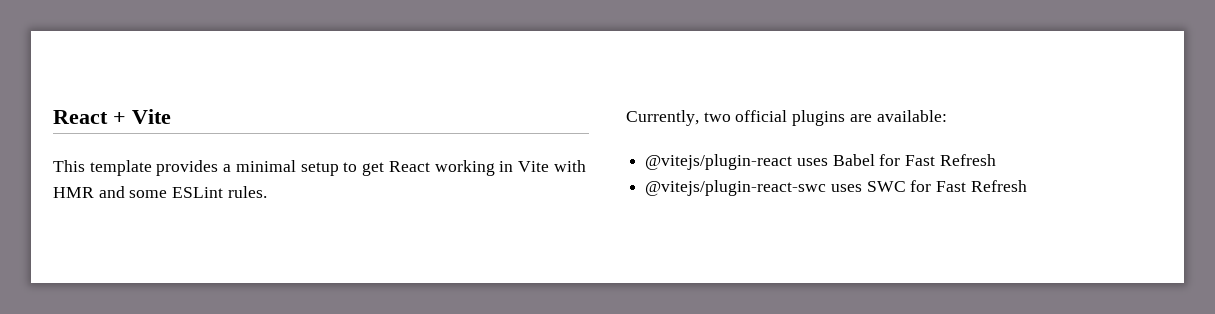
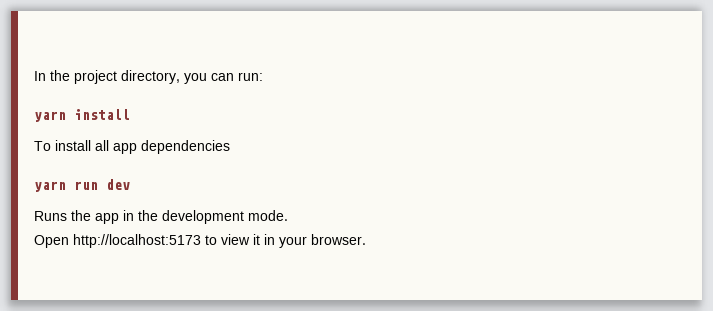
[53,109,171,124] [53,160,586,176] [53,186,267,198] [626,110,947,126] [645,154,996,170] [645,180,1027,196] React + Vite // This template provides a minimal setup to get React working in Vite with HMR and some ESLint rules. // Currently, two official plugins are available: // @vitejs/plugin-react uses Babel for Fast Refresh // @vitejs/plugin-react-swc uses SWC for Fast Refresh -> [34,70,263,84] [34,109,130,122] [34,140,230,154] [34,179,130,192] [34,210,288,224] [34,234,366,248] In the project directory, you can run: // yarn install // To install all app dependencies // yarn run dev // Runs the app in the development mode. // Open http://localhost:5173 to view it in your browser.

